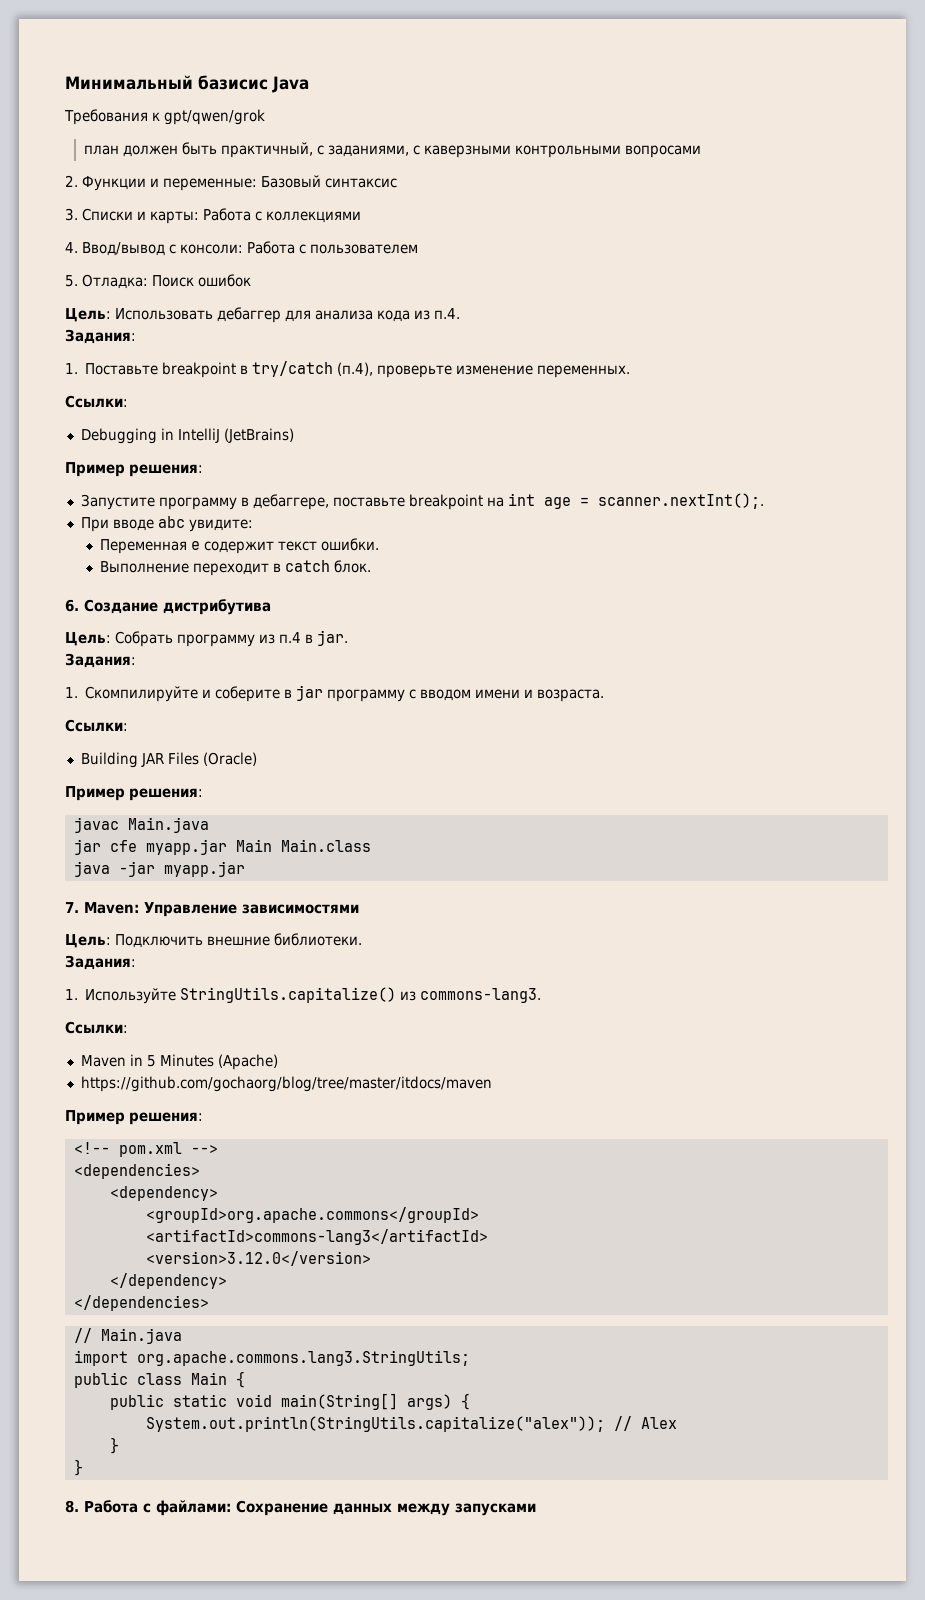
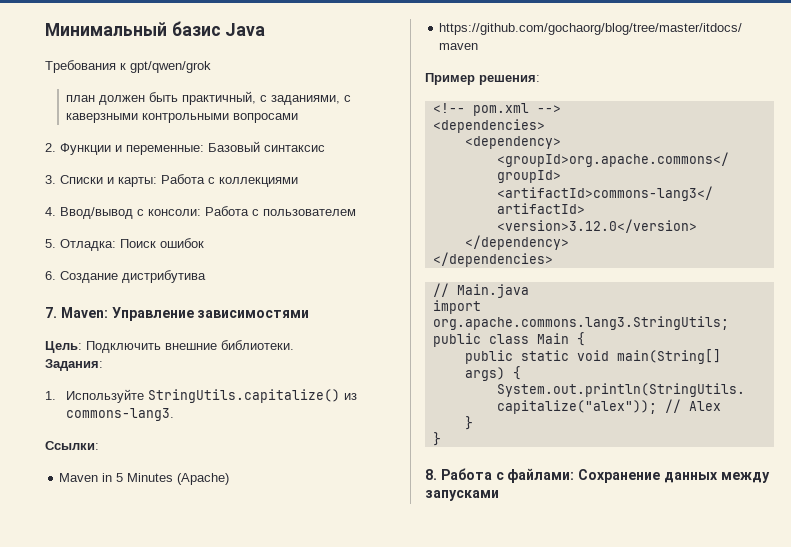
[198,75,268,90] базисис -> [171,21,221,36] базис
[65,307,460,323] [65,329,136,344] [65,361,631,378] [65,395,128,408] [80,428,294,444] [65,462,203,477] [80,493,764,510] [80,516,253,532] [100,538,380,554] [100,560,372,576] [65,599,271,615] [65,630,348,647] [65,653,136,668] [65,685,605,702] [65,719,128,732] [80,752,257,768] [65,786,203,801] [73,817,209,833] [73,839,371,855] [73,861,245,877] Цель: Использовать дебаггер для анализа кода из п.4. // Задания: // 1. Поставьте breakpoint в try/catch (п.4), проверьте изменение переменных. // Ссылки: // Debugging in IntelliJ (JetBrains) // Пример решения: // Запустите программу в дебаггере, поставьте breakpoint на int age = scanner.nextInt();. // При вводе abc увидите: // Переменная e содержит текст ошибки. // Выполнение переходит в catch блок. // 6. Создание дистрибутива // Цель: Собрать программу из п.4 в jar. // Задания: // 1. Скомпилируйте и соберите в jar программу с вводом имени и возраста. // Ссылки: // Building JAR Files (Oracle) // Пример решения: // javac Main.java // jar cfe myapp.jar Main Main.class // java -jar myapp.jar -> [45,270,206,283] 6. Создание дистрибутива

